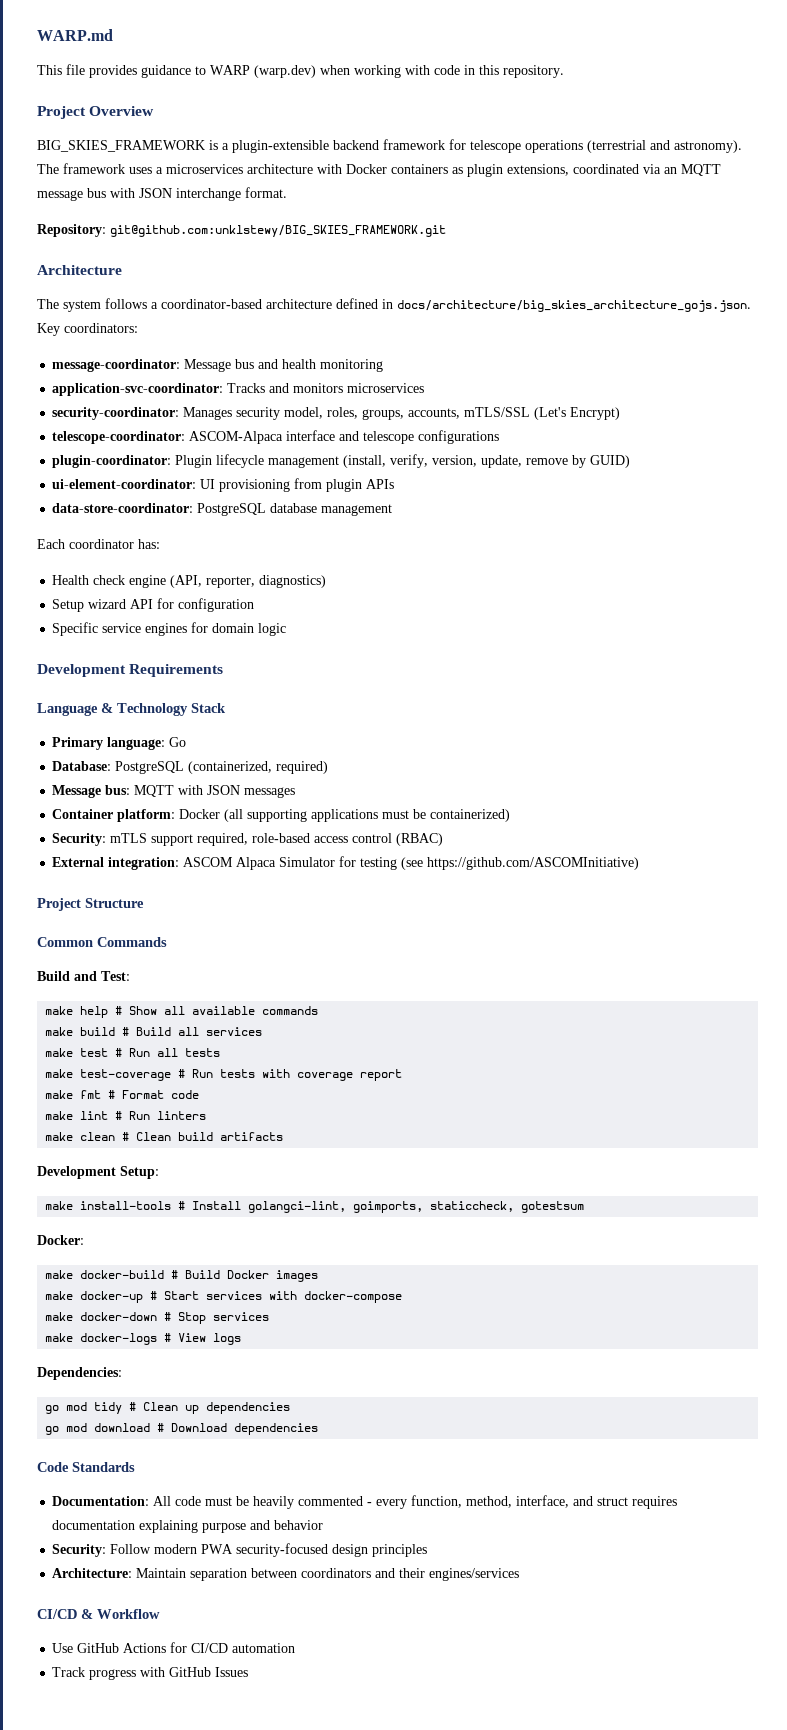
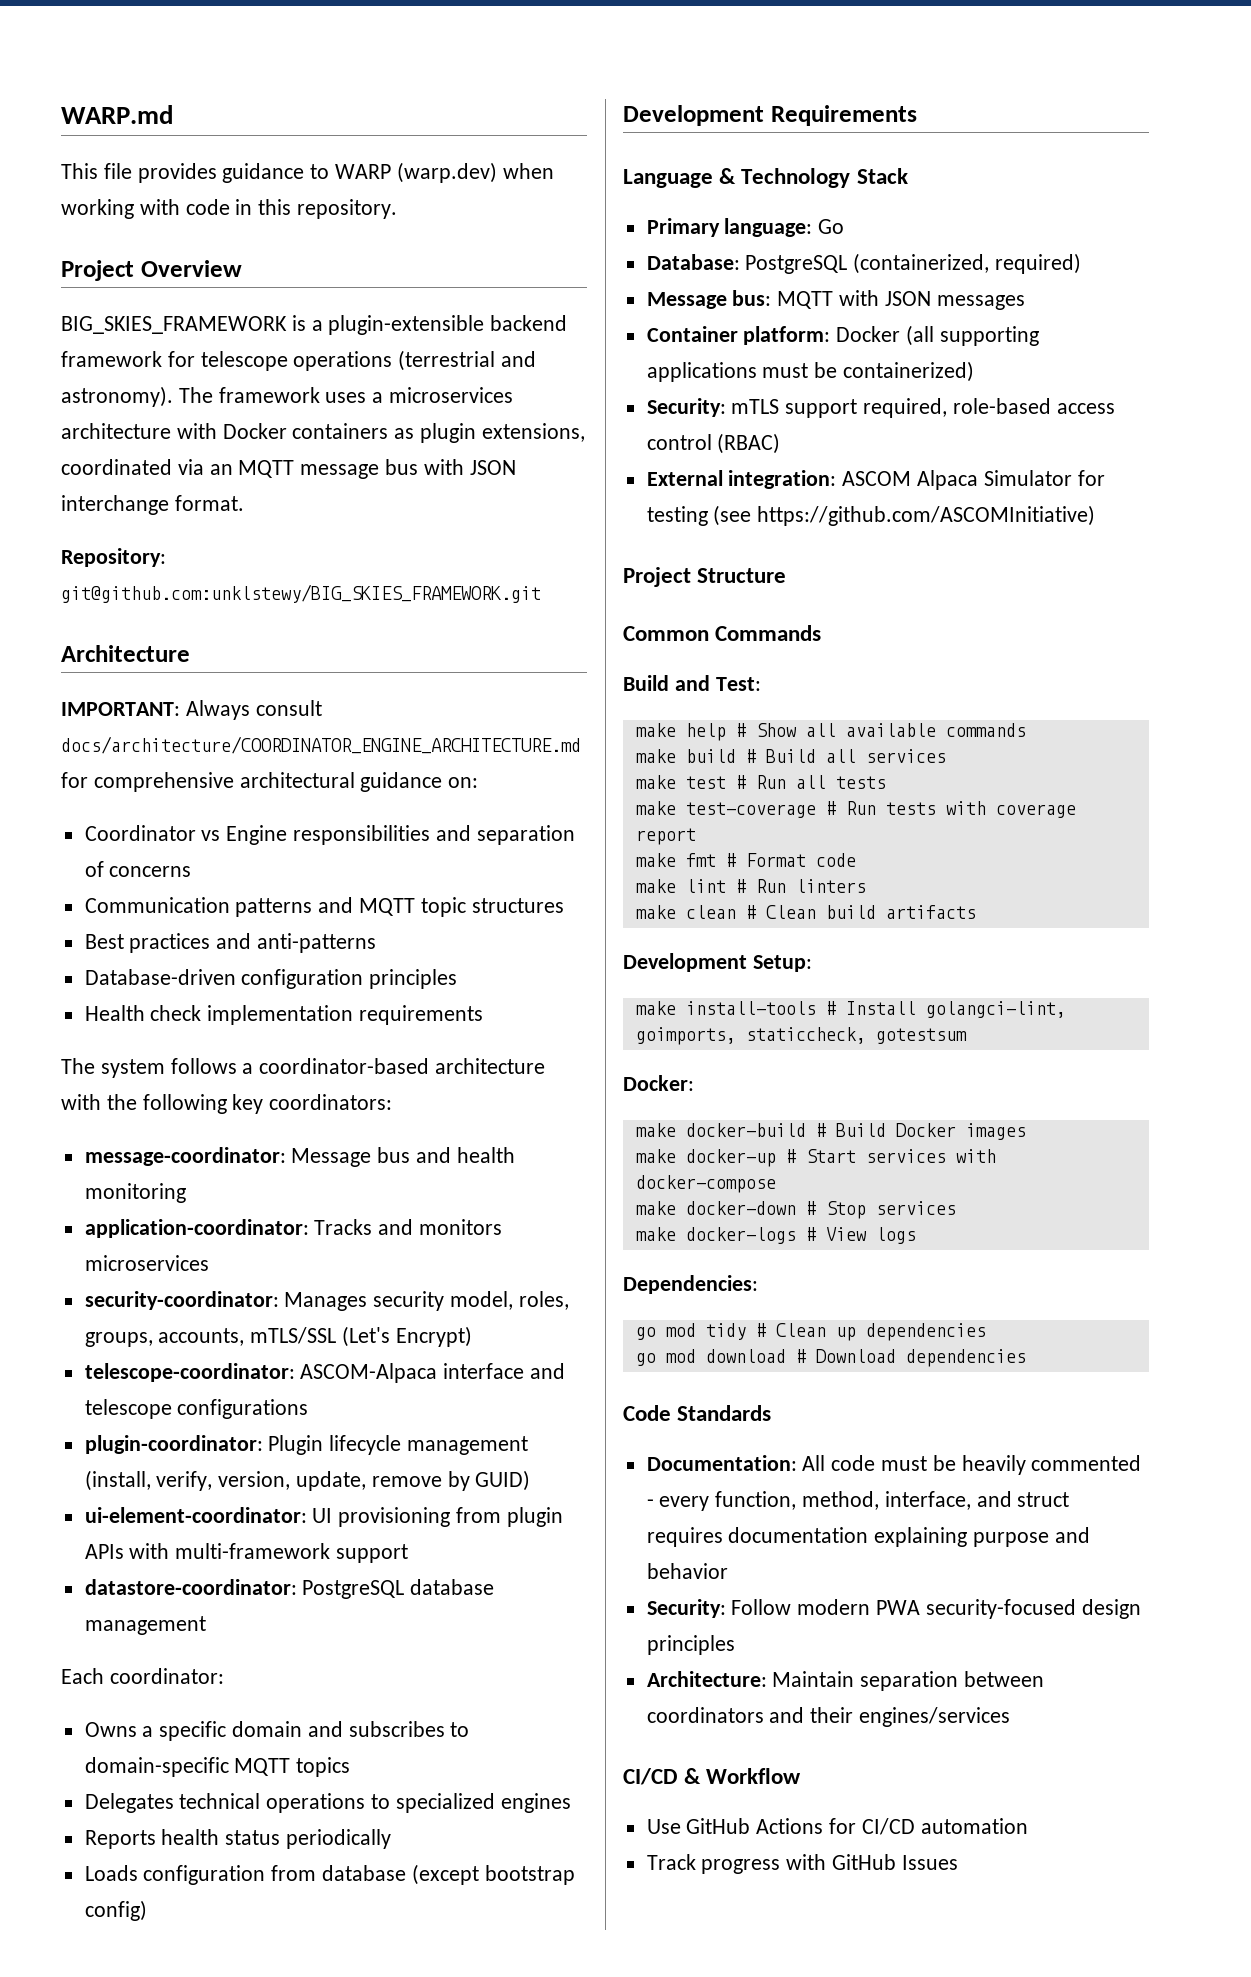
(122, 270) none -> [61,700,322,720] [61,736,581,754] [61,772,479,792] [84,825,575,845] [84,861,192,877] [84,897,564,917] [84,933,377,953] [84,969,458,989] [84,1005,484,1025] // IMPORTANT: Always consult docs/architecture/COORDINATOR_ENGINE_ARCHITECTURE.md for comprehensive architectural guidance on: // Coordinator vs Engine responsibilities and separation of concerns // Communication patterns and MQTT topic structures // Best practices and anti-patterns // Database-driven configuration principles // Health check implementation requirements
[336,298,751,312] [37,323,60,336] defined in docs/architecture/big_skies_architecture_gojs.json. Key -> [61,1094,264,1114] with the following key
[52,383,224,396] application-svc-coordinator: -> [84,1219,309,1238] application-coordinator:
[52,503,194,513] // data-store-coordinator: -> [129,1543,409,1563] [84,1579,297,1595] with multi-framework support // datastore-coordinator:
[69,539,160,549] [52,575,327,588] [52,598,255,612] [52,622,287,636] coordinator has: // Health check engine (API, reporter, diagnostics) // Setup wizard API for configuration // Specific service engines for domain logic -> [109,1668,224,1684] [84,1721,470,1741] [84,1757,351,1777] [84,1793,571,1813] [84,1829,392,1849] [84,1864,575,1885] [84,1900,147,1921] coordinator: // Owns a specific domain and subscribes to domain-specific MQTT topics // Delegates technical operations to specialized engines // Reports health status periodically // Loads configuration from database (except bootstrap config)

